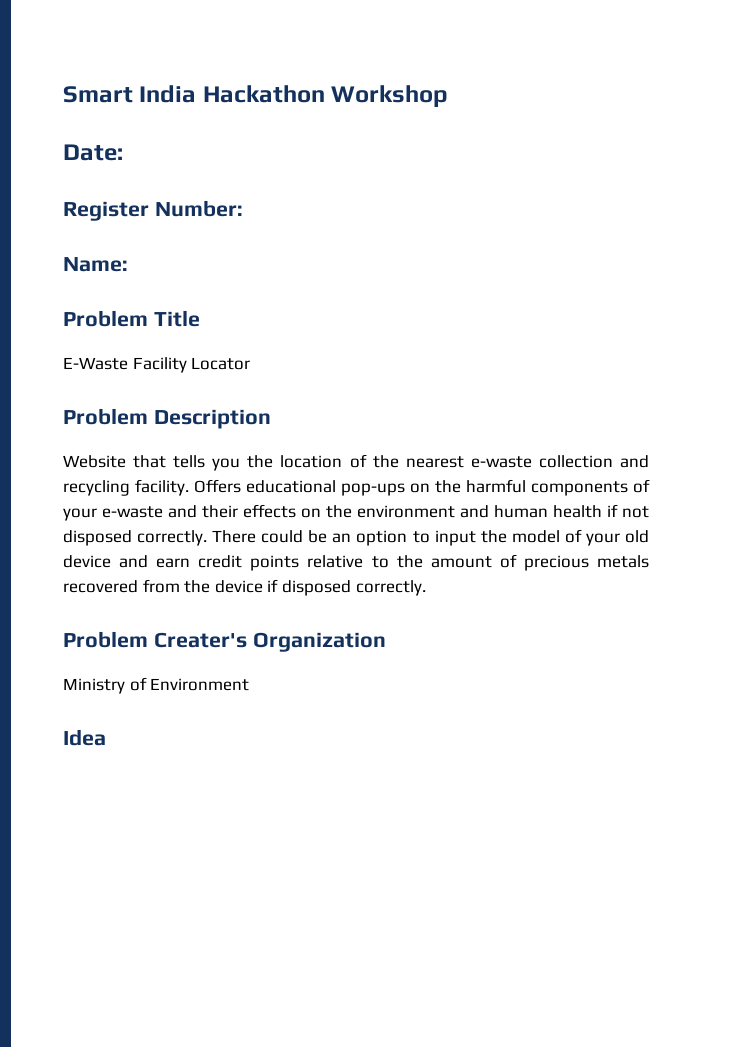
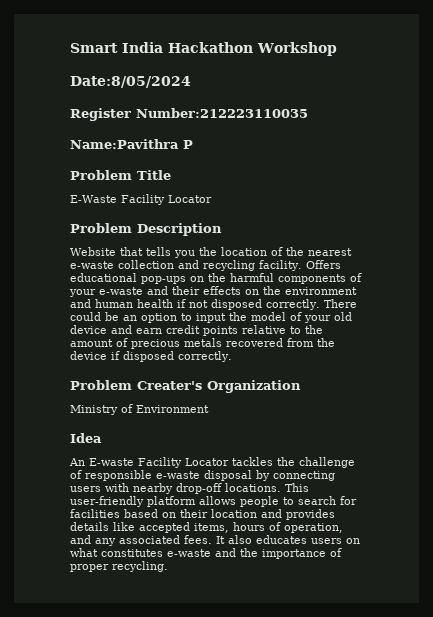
[63,144,123,161] Date: -> [70,76,191,88] Date:8/05/2024
[154,200,243,217] [63,257,128,272] Number: // Name: -> [136,108,308,118] [70,139,193,149] Number:212223110035 // Name:Pavithra P
(106, 737) none -> [69,457,355,468] [70,470,335,481] [70,483,309,494] [70,496,357,507] [70,509,335,520] [70,522,343,533] [70,535,360,546] [70,548,342,559] [70,561,168,572] // An E-waste Facility Locator tackles the challenge of responsible e-waste disposal by connecting users with nearby drop-off locations. This user-friendly platform allows people to search for facilities based on their location and provides details like accepted items, hours of operation, and any associated fees. It also educates users on what constitutes e-waste and the importance of proper recycling.

